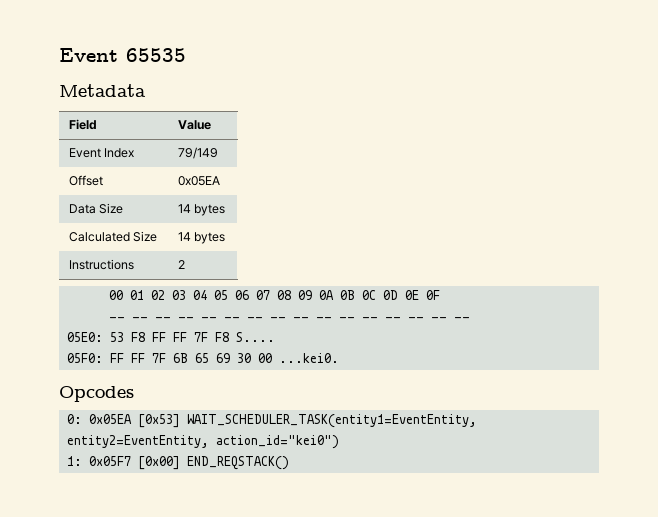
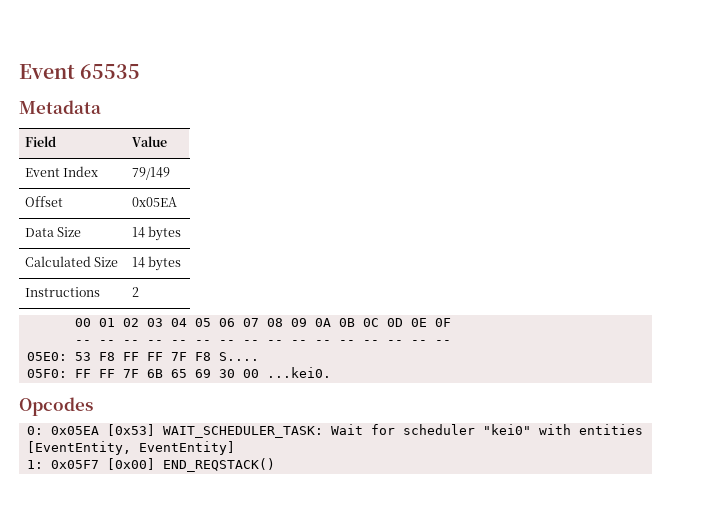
[186,414,477,428] [66,435,339,449] WAIT_SCHEDULER_TASK(entity1=EventEntity, entity2=EventEntity, action_id="kei0") -> [162,424,643,438] [26,441,235,455] WAIT_SCHEDULER_TASK: Wait for scheduler "kei0" with entities [EventEntity, EventEntity]

